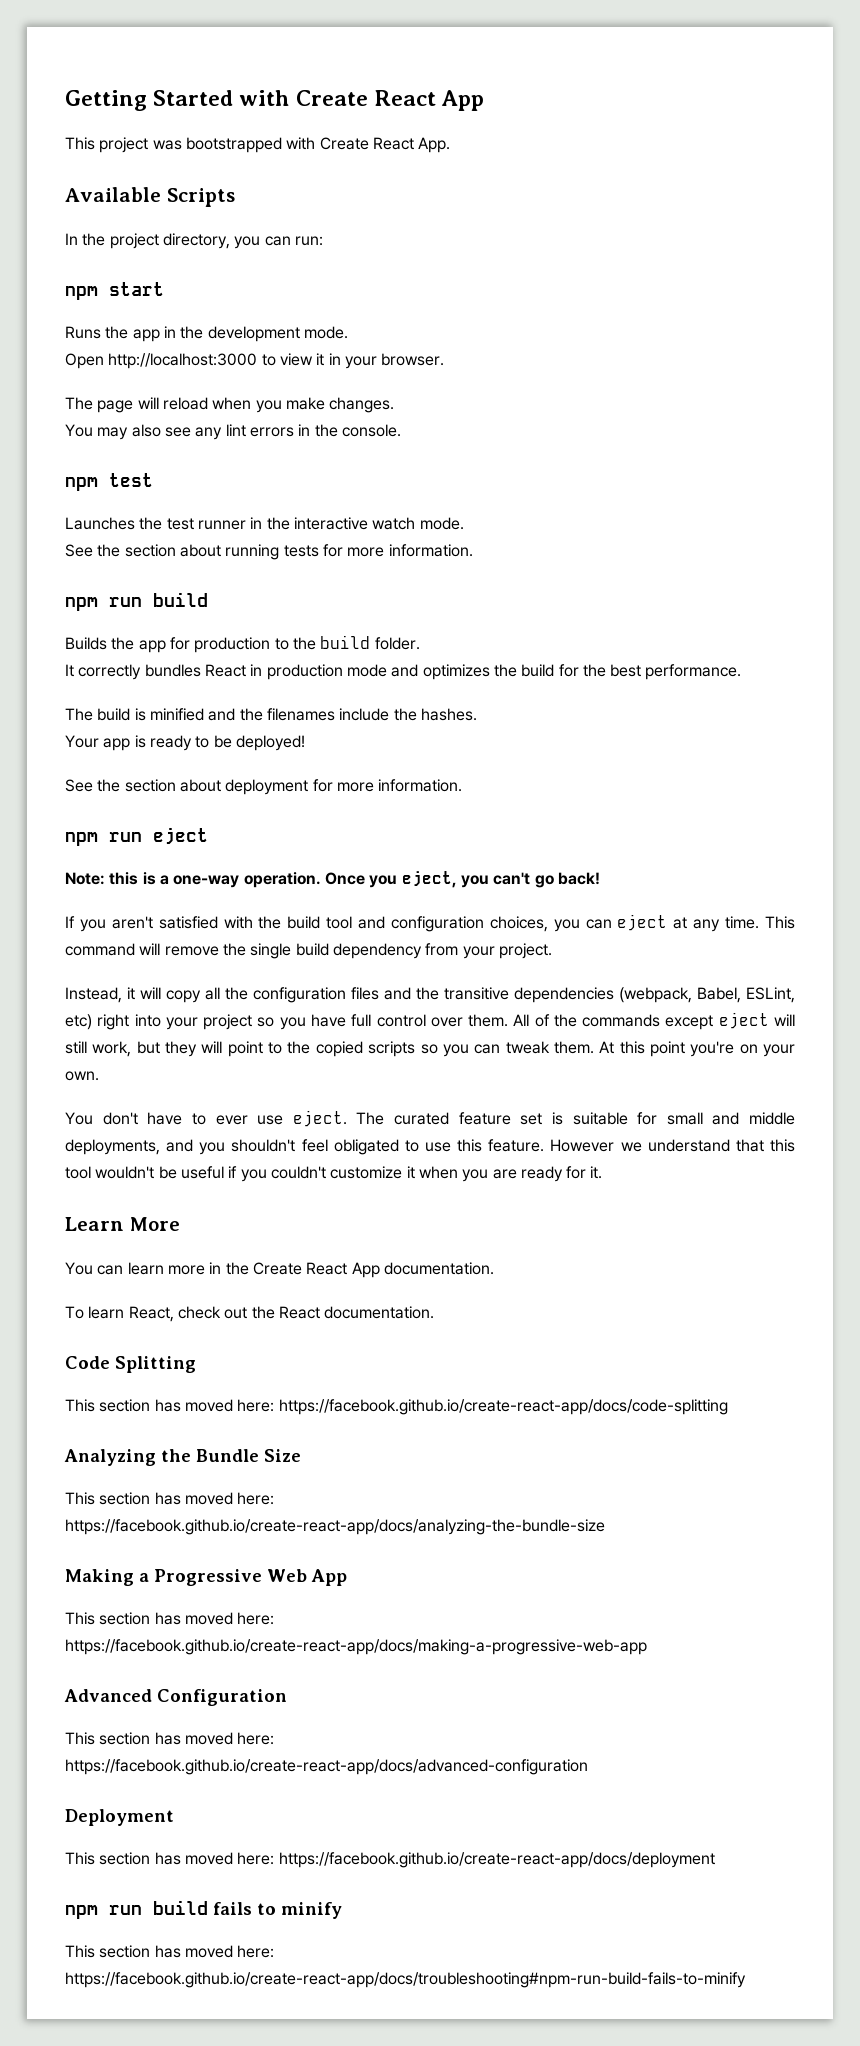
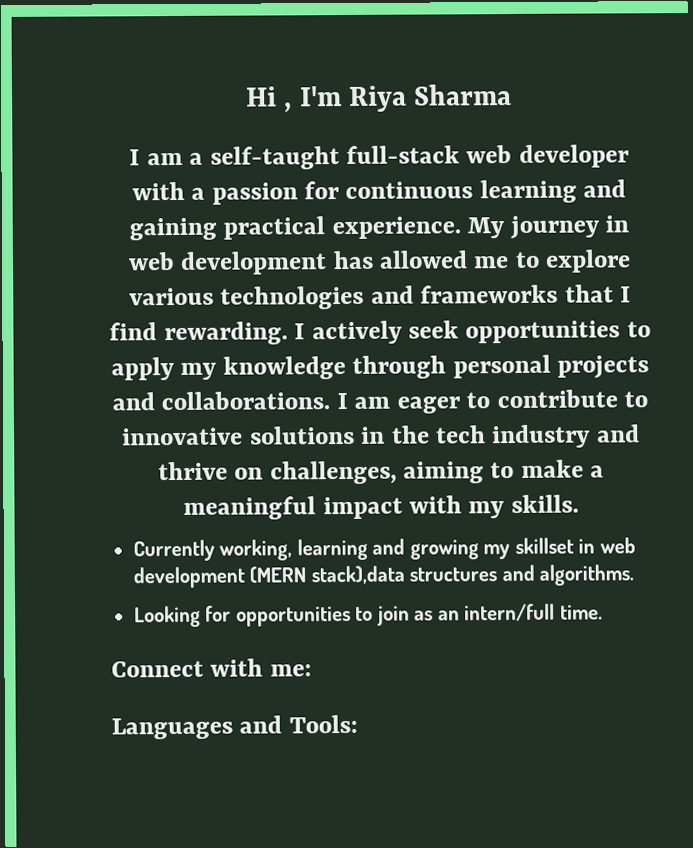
[65,90,485,111] [65,137,451,153] [65,187,235,207] [65,233,323,249] [65,282,164,300] [65,326,348,342] [65,353,445,369] [65,397,395,413] [65,424,401,440] [65,473,153,491] [65,517,464,530] [65,544,473,560] [65,592,208,611] [65,635,420,653] [65,664,742,680] [65,708,477,721] [65,735,305,751] [65,779,463,795] [65,827,208,846] [65,871,600,888] [65,914,795,932] [65,943,552,959] [65,987,795,1003] [65,1012,796,1030] [65,1041,796,1057] [65,1071,99,1081] [65,1110,795,1127] [65,1139,795,1155] [65,1166,603,1182] [65,1217,180,1231] [65,1262,494,1278] [65,1306,435,1322] [65,1356,196,1373] [65,1399,728,1415] [64,1449,301,1466] [65,1492,275,1505] [65,1519,605,1535] [65,1569,347,1586] [65,1612,275,1625] [65,1639,647,1655] [64,1689,287,1706] [65,1732,275,1745] [65,1759,588,1775] [65,1809,174,1826] [65,1852,715,1868] [65,1900,342,1919] [65,1945,275,1958] [65,1972,746,1988] Getting Started with Create React App // This project was bootstrapped with Create React App. // Available Scripts // In the project directory, you can run: // npm start // Runs the app in the development mode. // Open http://localhost:3000 to view it in your browser. // The page will reload when you make changes. // You may also see any lint errors in the console. // npm test // Launches the test runner in the interactive watch mode. // See the section about running tests for more information. // npm run build // Builds the app for production to the build folder. // It correctly bundles React in production mode and optimizes the build for the best performance. // The build is minified and the filenames include the hashes. // Your app is ready to be deployed! // See the section about deployment for more information. // npm run eject // Note: this is a one-way operation. Once you eject, you can't go back! // If you aren't satisfied with the build tool and configuration choices, you can eject at any time. This command will remove the single build dependency from your project. // Instead, it will copy all the configuration files and the transitive dependencies (webpack, Babel, ESLint, etc) right into your project so you have full control over them. All of the commands except eject will still work, but they will point to the copied scripts so you can tweak them. At this point you're on your own. // You don't have to ever use eject. The curated feature set is suitable for small and middle deployments, and you shouldn't feel obligated to use this feature. However we understand that this tool wouldn't be useful if you couldn't customize it when you are ready for it. // Learn More // You can learn more in the Create React App documentation. // To learn React, check out the React documentation. // Code Splitting // This section has moved here: https://facebook.github.io/create-react-app/docs/code-splitting // Analyzing the Bundle Size // This section has moved here: https://facebook.github.io/create-react-app/docs/analyzing-the-bundle-size // Making a Progressive Web App // This section has moved here: https://facebook.github.io/create-react-app/docs/making-a-progressive-web-app // Advanced Configuration // This section has moved here: https://facebook.github.io/create-react-app/docs/advanced-configuration // Deployment // This section has moved here: https://facebook.github.io/create-react-app/docs/deployment // npm run build fails to minify // This section has moved here: https://facebook.github.io/create-react-app/docs/troubleshooting#npm-run-build-fails-to-minify -> [245,84,512,113] [129,144,630,170] [131,179,627,205] [128,215,630,241] [127,249,632,275] [128,284,632,310] [109,320,651,346] [110,354,650,381] [112,389,648,414] [122,424,640,449] [157,459,605,485] [183,494,579,520] [132,537,636,562] [132,564,635,589] [133,603,603,628] [111,658,312,678] [111,714,358,740] Hi , I'm Riya Sharma // I am a self-taught full-stack web developer with a passion for continuous learning and gaining practical experience. My journey in web development has allowed me to explore various technologies and frameworks that I find rewarding. I actively seek opportunities to apply my knowledge through personal projects and collaborations. I am eager to contribute to innovative solutions in the tech industry and thrive on challenges, aiming to make a meaningful impact with my skills. // Currently working, learning and growing my skillset in web development (MERN stack),data structures and algorithms. // Looking for opportunities to join as an intern/full time. // Connect with me: // Languages and Tools:

